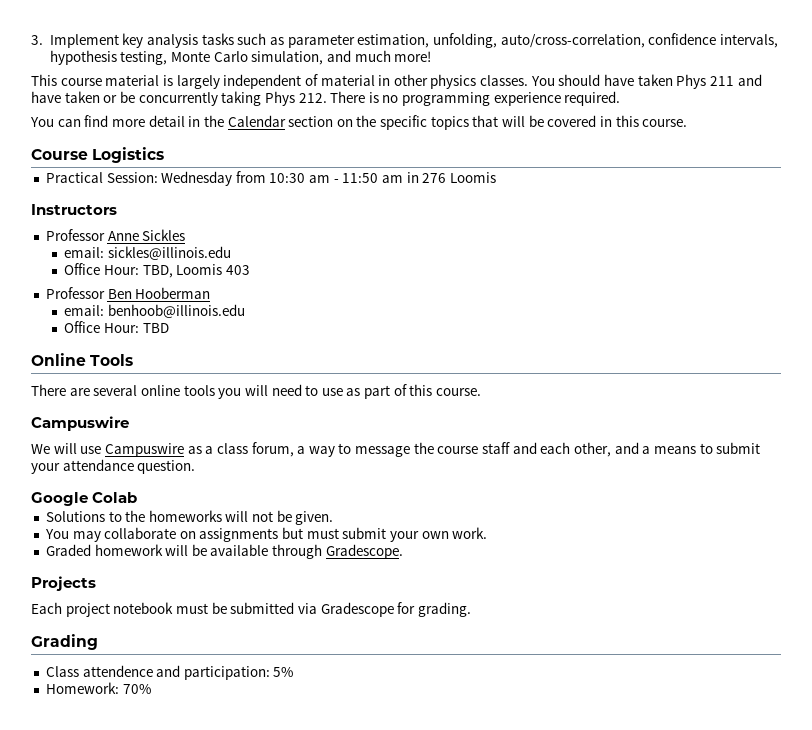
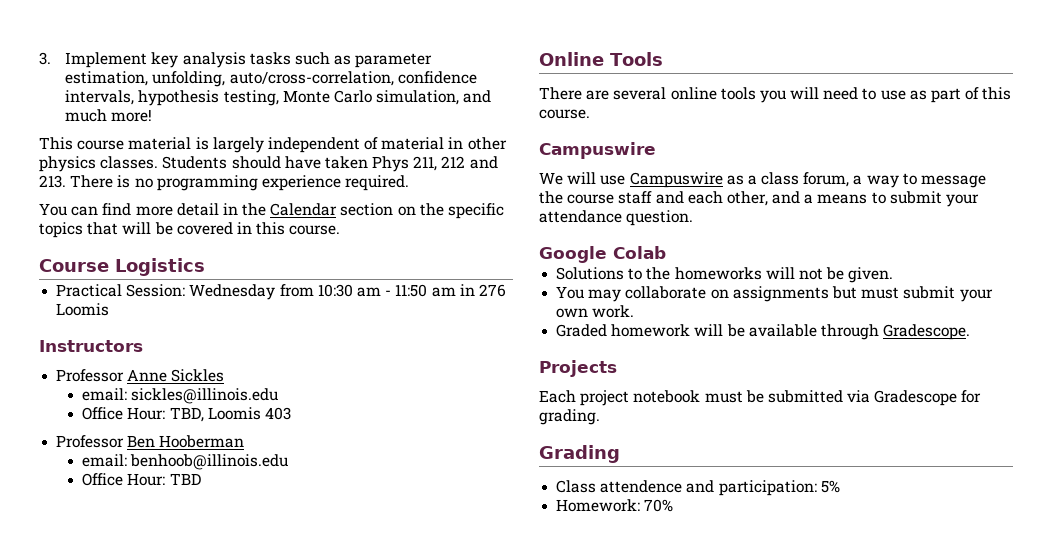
[530,76,555,86] You -> [162,156,228,169] Students
[709,74,762,86] [31,91,327,106] 211 and have taken or be concurrently taking Phys 212. -> [413,156,498,171] [39,175,66,188] 211, 212 and 213.

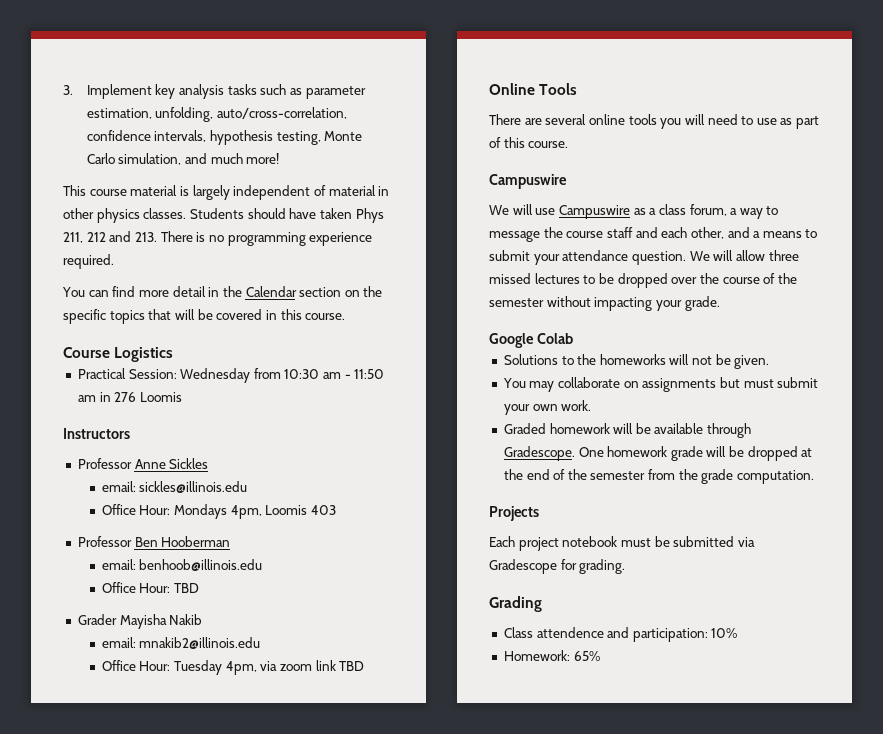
[169,407,204,422] TBD, -> [173,504,262,519] Mondays 4pm,
(201, 479) none -> [77,614,203,629] [101,637,261,649] [101,660,365,675] // Grader Mayisha Nakib // email: mnakib2@illinois.edu // Office Hour: Tuesday 4pm, via zoom link TBD
(694, 218) none -> [689,250,799,261] [489,273,797,288] [489,296,720,311] We will allow three missed lectures to be dropped over the course of the semester without impacting your grade.
(971, 332) none -> [578,446,813,461] [503,469,815,484] One homework grade will be dropped at the end of the semester from the grade computation.
[820,480,840,493] 5% -> [711,628,738,638] 10%
[644,499,674,512] 70% -> [573,651,600,661] 65%

